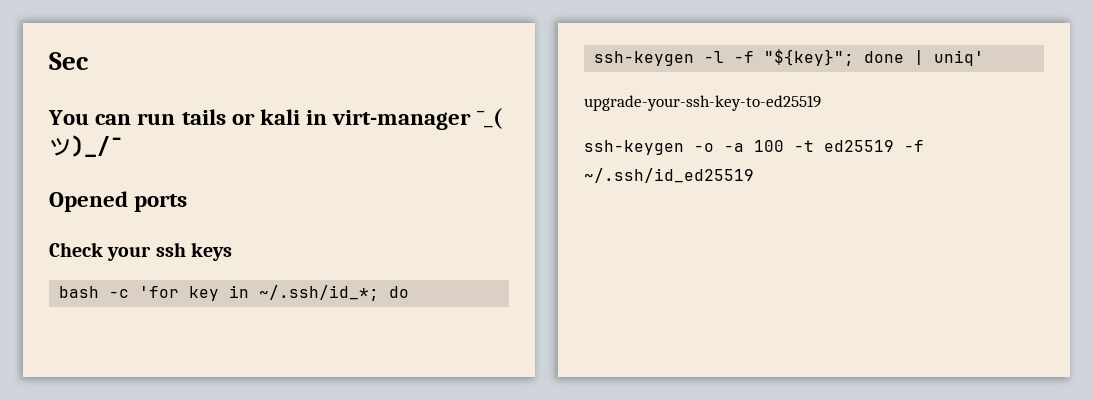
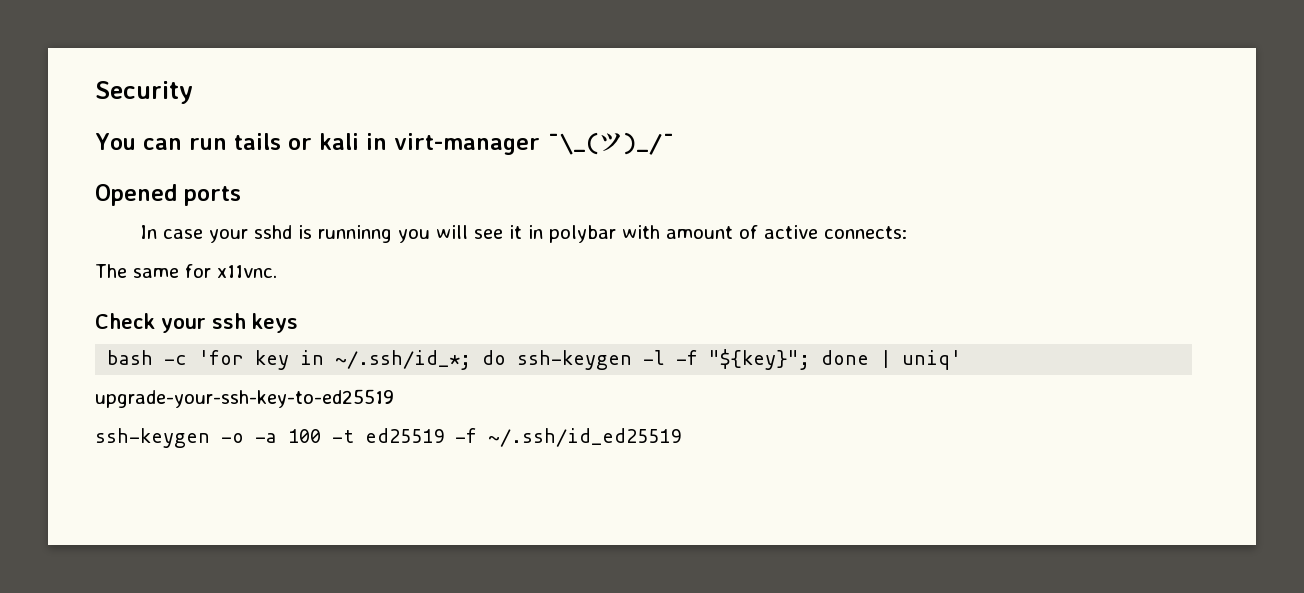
[49,52,89,70] Sec -> [95,81,193,104] Security
[476,108,502,129] ¯_( -> [546,132,599,155] ¯\_(
(188, 203) none -> [139,225,907,243] [95,264,277,278] // In case your sshd is runninng you will see it in polybar with amount of active connects: // The same for x11vnc.

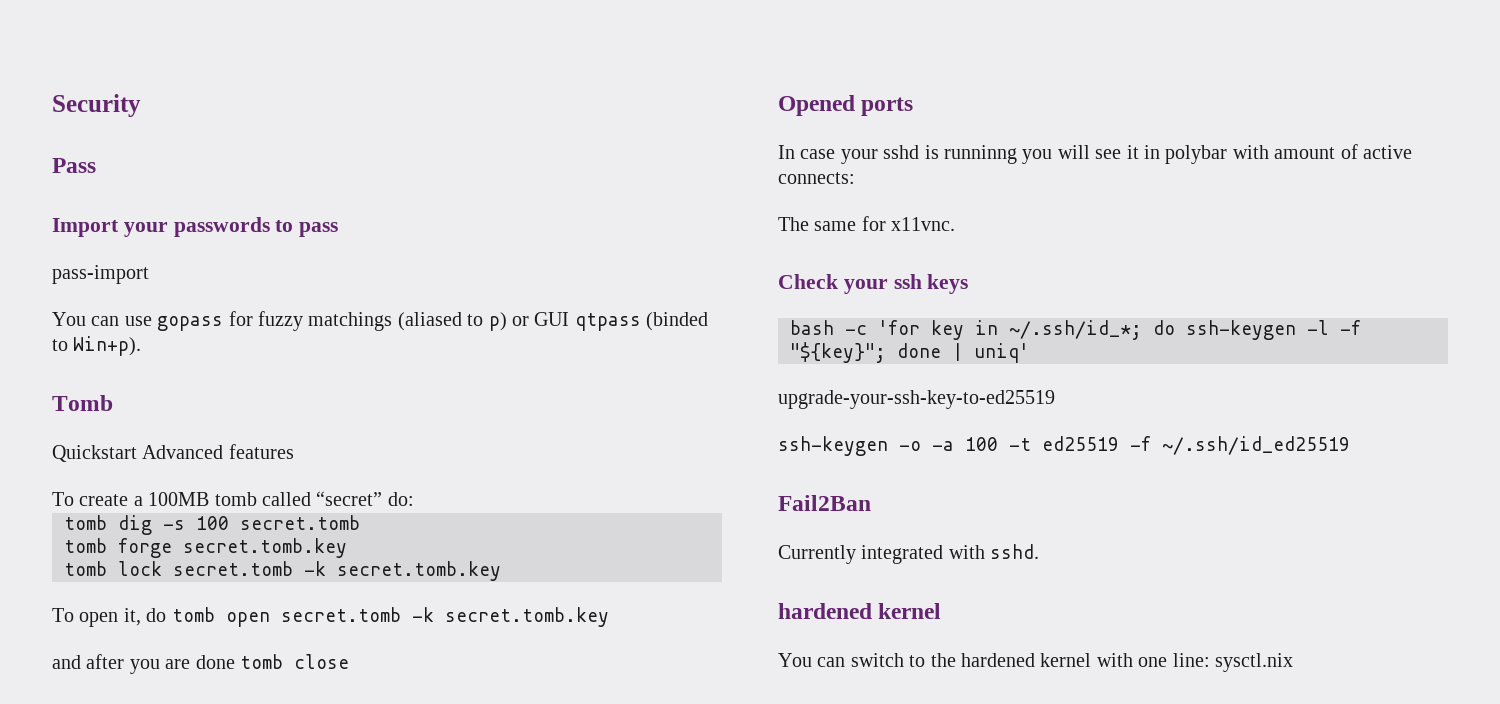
[95,132,675,155] You can run tails or kali in virt-manager ¯\_(ツ)_/¯ -> [52,158,96,173] [52,217,339,237] [52,265,149,284] [52,311,709,331] [52,336,142,356] [52,395,113,411] [52,444,294,462] [52,491,414,506] [64,515,360,535] [64,538,347,558] [64,561,501,581] [52,607,609,627] [52,654,349,674] Pass // Import your passwords to pass // pass-import // You can use gopass for fuzzy matchings (aliased to p) or GUI qtpass (binded to Win+p). // Tomb // Quickstart Advanced features // To create a 100MB tomb called “secret” do: // tomb dig -s 100 secret.tomb // tomb forge secret.tomb.key // tomb lock secret.tomb -k secret.tomb.key // To open it, do tomb open secret.tomb -k secret.tomb.key // and after you are done tomb close
(681, 437) none -> [778,495,871,511] [778,544,1040,564] [778,603,942,619] [778,653,1293,672] // Fail2Ban // Currently integrated with sshd. // hardened kernel // You can switch to the hardened kernel with one line: sysctl.nix

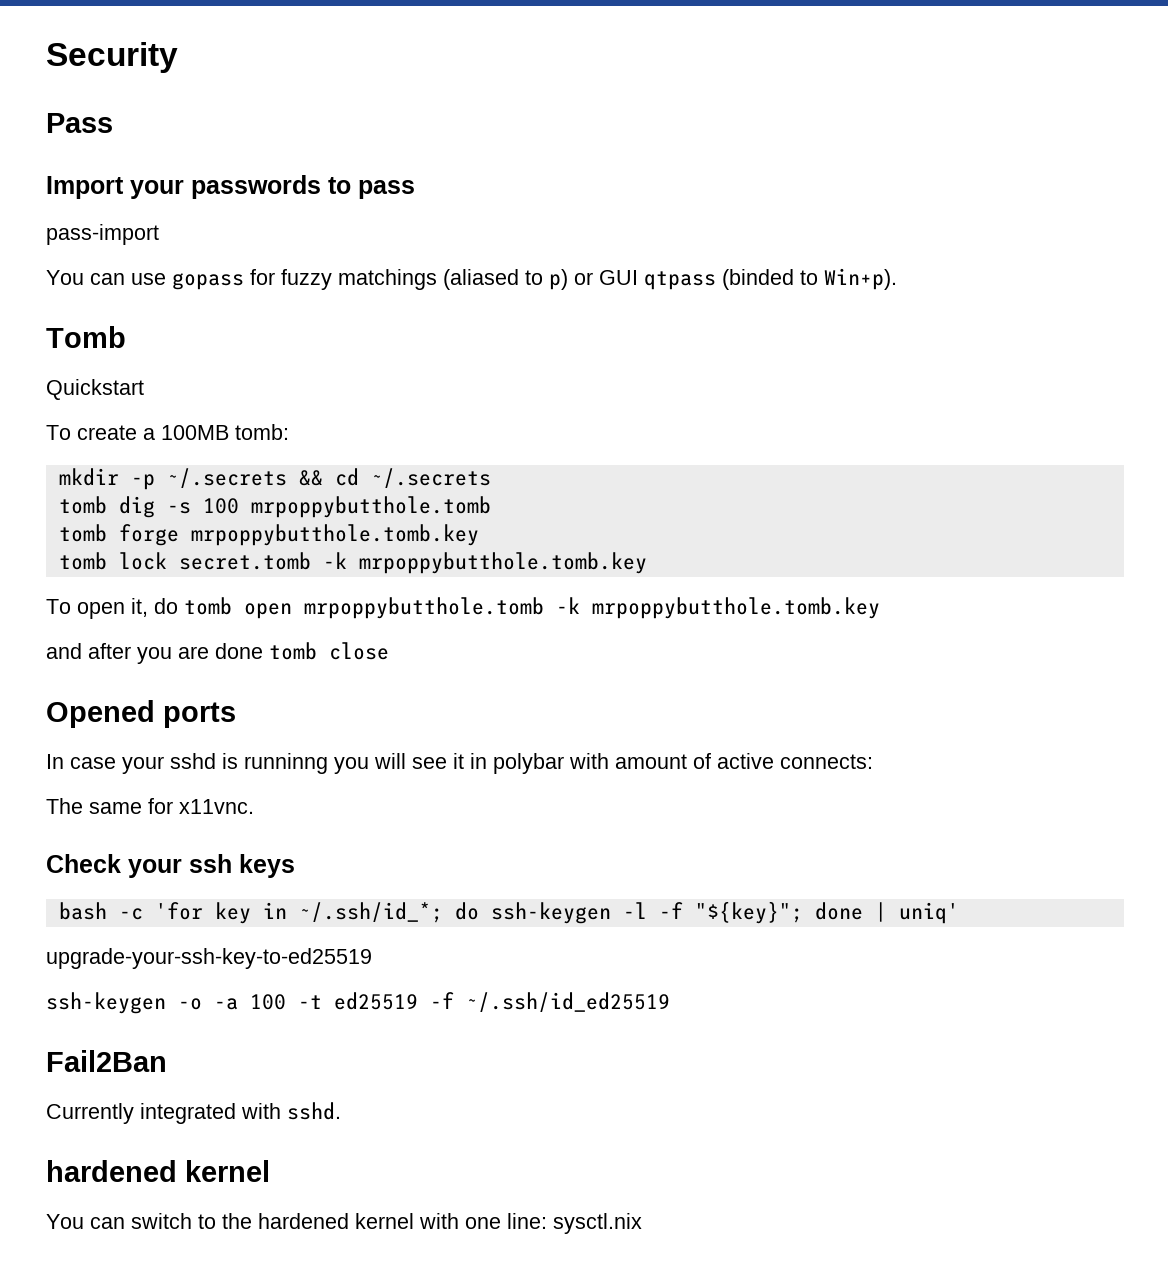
[142,444,294,459] Advanced features -> (144, 389) none
[214,491,414,506] tomb called “secret” do: -> [235,424,289,440] [58,468,491,490] tomb: // mkdir -p ~/.secrets && cd ~/.secrets
[240,515,360,530] secret.tomb -> [250,496,491,518] mrpoppybutthole.tomb
[183,538,347,558] secret.tomb.key -> [190,524,479,546] mrpoppybutthole.tomb.key
[337,561,501,581] secret.tomb.key -> [358,552,647,574] mrpoppybutthole.tomb.key
[280,607,609,627] secret.tomb -k secret.tomb.key -> [304,597,880,619] mrpoppybutthole.tomb -k mrpoppybutthole.tomb.key

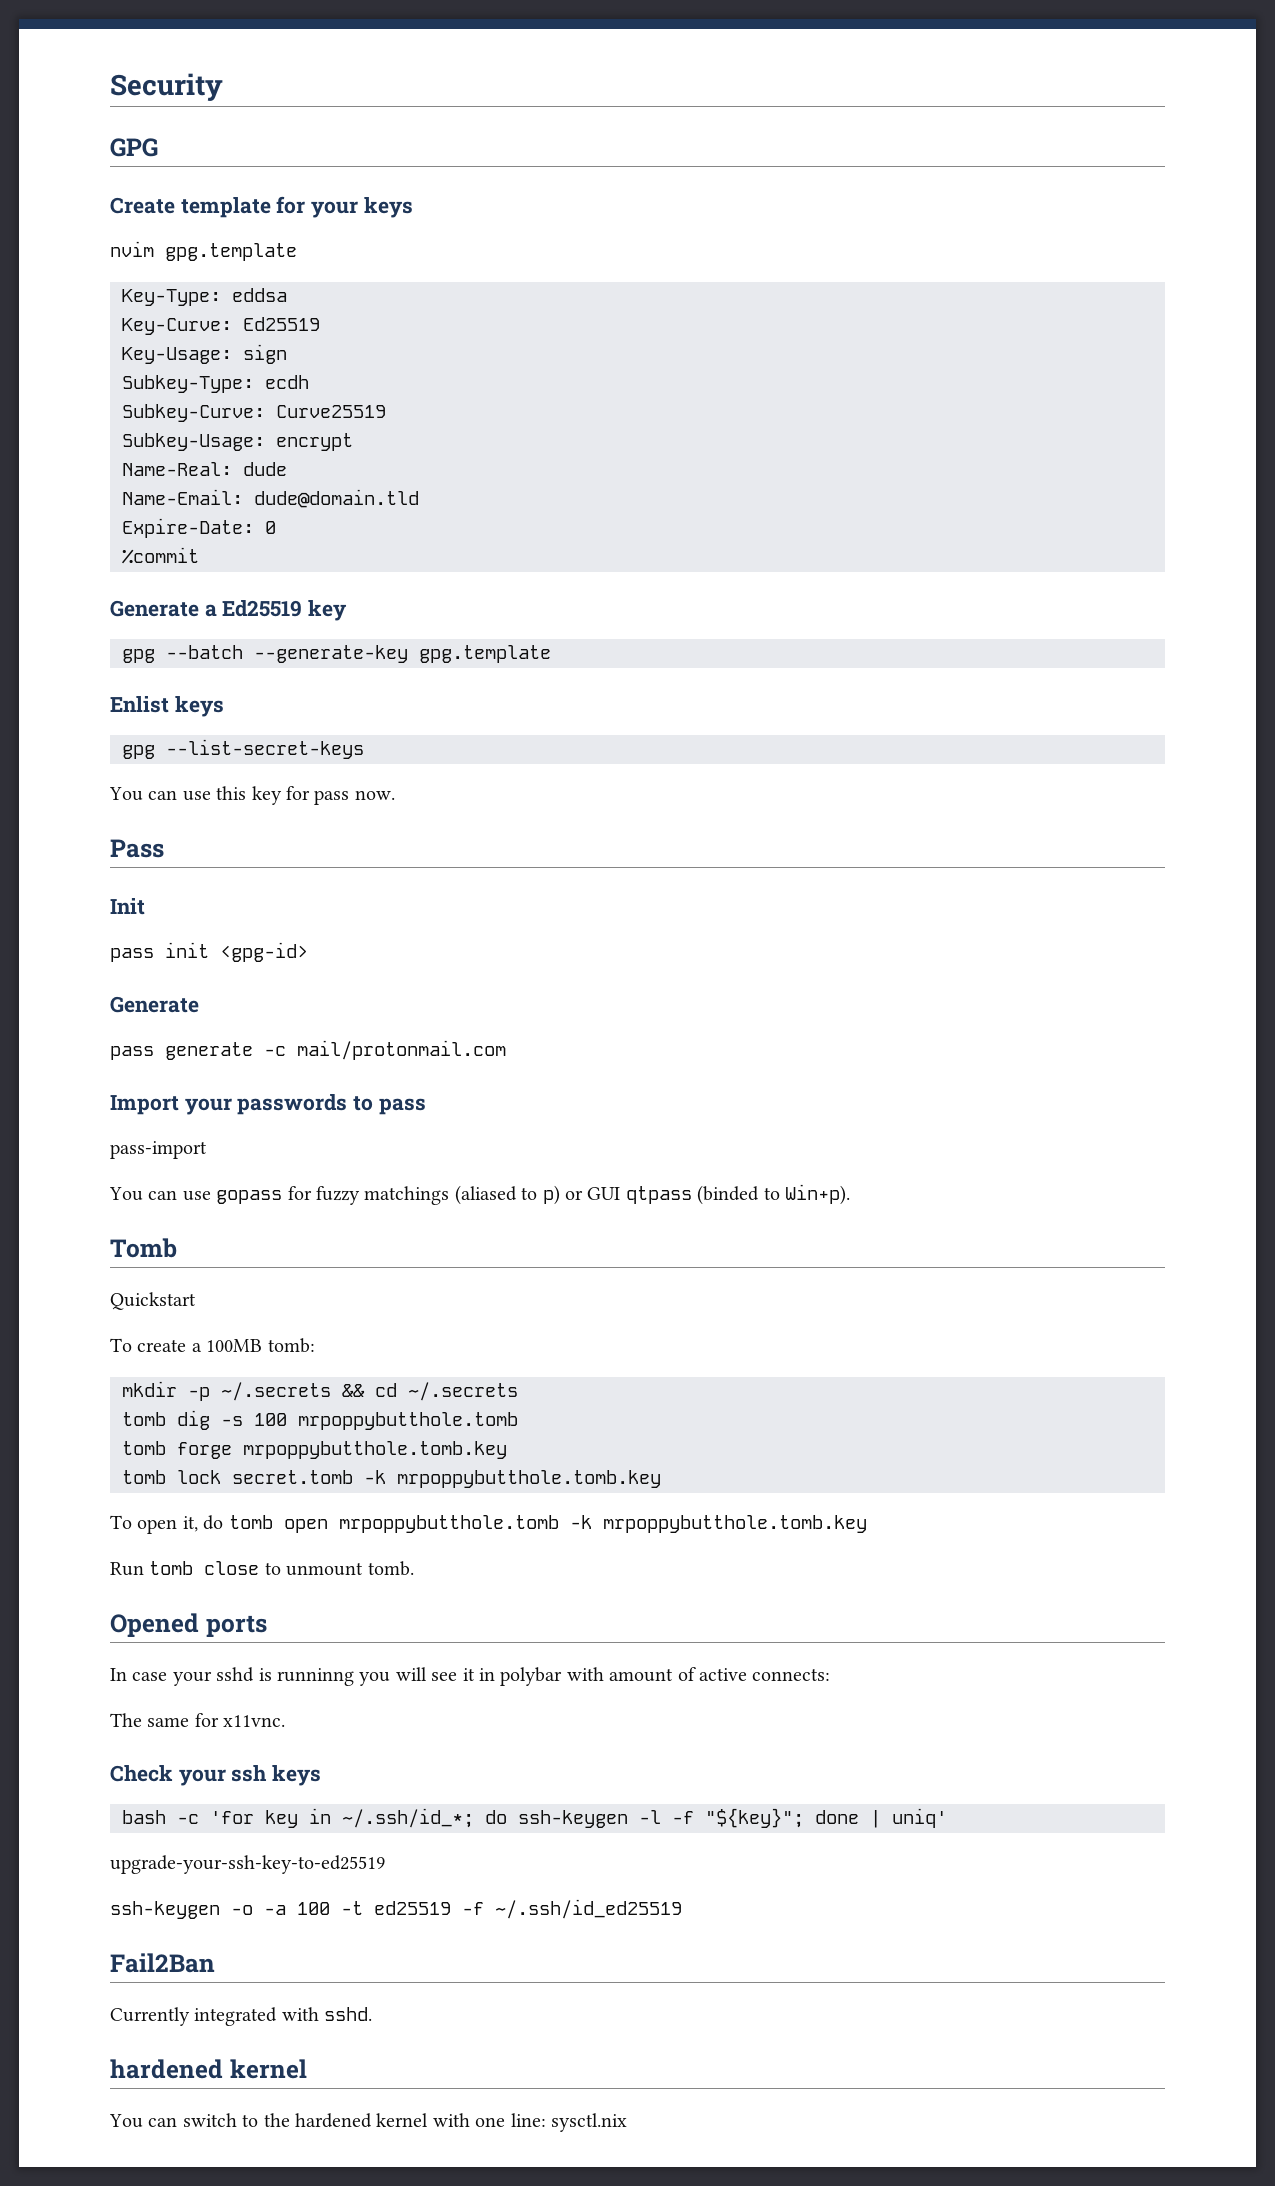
[46,113,113,133] Pass -> [110,138,158,157] [110,196,413,218] [110,241,297,261] [122,288,287,306] [122,317,320,335] [122,344,287,364] [122,375,309,393] [122,404,386,422] [122,433,353,451] [122,462,287,476] [122,489,419,508] [122,518,276,538] [122,547,199,564] [110,600,348,621] [122,645,551,663] [110,696,224,717] [122,739,364,759] [109,786,395,805] [110,839,164,858] [110,898,145,915] [110,942,308,962] [110,996,199,1013] [110,1040,506,1060] GPG // Create template for your keys // nvim gpg.template // Key-Type: eddsa // Key-Curve: Ed25519 // Key-Usage: sign // Subkey-Type: ecdh // Subkey-Curve: Curve25519 // Subkey-Usage: encrypt // Name-Real: dude // Name-Email: dude@domain.tld // Expire-Date: 0 // %commit // Generate a Ed25519 key // gpg --batch --generate-key gpg.template // Enlist keys // gpg --list-secret-keys // You can use this key for pass now. // Pass // Init // pass init <gpg-id> // Generate // pass generate -c mail/protonmail.com
[46,643,263,664] and after you are done -> [110,1562,144,1576] Run
(389, 651) none -> [264,1561,414,1576] to unmount tomb.

